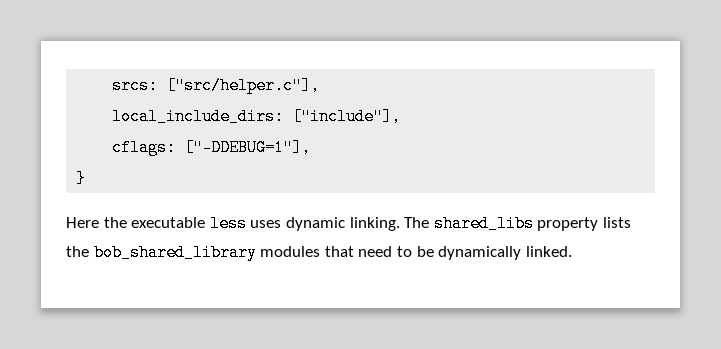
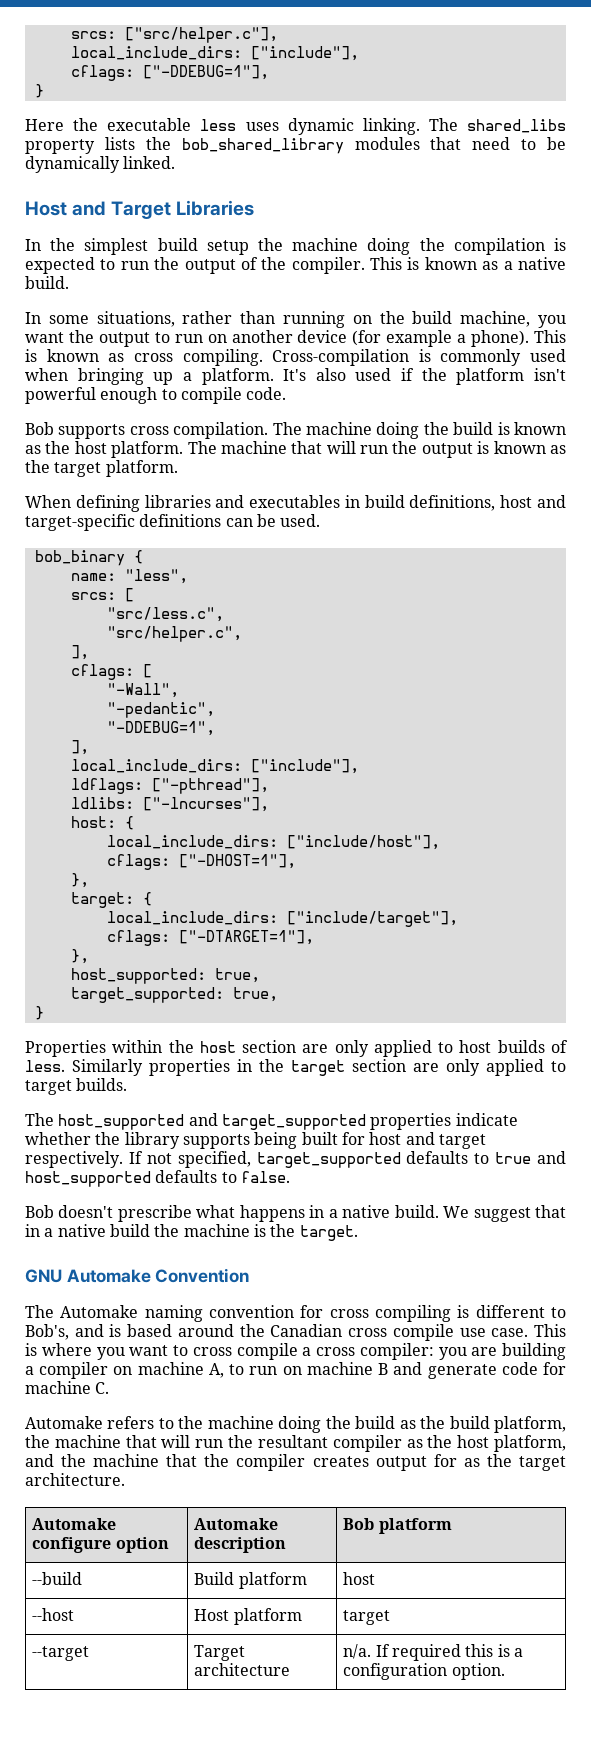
(572, 251) none -> [25,200,255,219] [25,238,566,255] [25,257,566,274] [25,276,69,289] [25,311,566,328] [25,330,566,347] [25,349,566,366] [25,368,566,385] [25,387,287,404] [25,422,567,439] [25,441,567,458] [25,460,178,477] [25,495,566,512] [25,514,321,531] [34,550,143,566] [70,569,188,584] [70,588,134,602] [106,607,224,622] [106,626,242,642] [70,645,89,660] [70,664,152,680] [106,683,179,698] [106,702,215,718] [106,721,215,736] [70,740,89,755] [70,759,359,774] [70,778,269,794] [70,797,269,812] [70,816,134,830] [106,835,440,850] [106,854,296,870] [70,873,89,888] [70,892,152,908] [106,911,458,927] [106,930,314,946] [70,949,89,964] [70,968,260,984] [70,987,278,1003] [34,1006,44,1020] [25,1040,568,1057] [25,1059,566,1076] [25,1078,128,1095] [25,1113,518,1130] [25,1132,486,1149] [25,1151,566,1168] [25,1170,290,1187] [25,1205,566,1222] [25,1224,358,1241] [25,1268,250,1283] [25,1305,566,1322] [25,1324,567,1341] [25,1343,566,1360] [25,1362,566,1379] [25,1381,110,1394] [25,1416,566,1433] [25,1435,566,1452] [25,1454,567,1471] [25,1473,125,1486] [32,1518,117,1530] [32,1537,169,1553] [194,1518,279,1530] [194,1537,287,1553] [343,1518,452,1534] [32,1572,83,1585] [194,1572,307,1589] [343,1572,376,1585] [32,1608,75,1621] [194,1608,302,1625] [343,1610,391,1625] [32,1646,90,1661] [194,1645,246,1661] [194,1663,291,1676] [343,1644,524,1661] [343,1663,505,1680] // Host and Target Libraries // In the simplest build setup the machine doing the compilation is expected to run the output of the compiler. This is known as a native build. // In some situations, rather than running on the build machine, you want the output to run on another device (for example a phone). This is known as cross compiling. Cross-compilation is commonly used when bringing up a platform. It's also used if the platform isn't powerful enough to compile code. // Bob supports cross compilation. The machine doing the build is known as the host platform. The machine that will run the output is known as the target platform. // When defining libraries and executables in build definitions, host and target-specific definitions can be used. // bob_binary { // name: "less", // srcs: [ // "src/less.c", // "src/helper.c", // ], // cflags: [ // "-Wall", // "-pedantic", // "-DDEBUG=1", // ], // local_include_dirs: ["include"], // ldflags: ["-pthread"], // ldlibs: ["-lncurses"], // host: { // local_include_dirs: ["include/host"], // cflags: ["-DHOST=1"], // }, // target: { // local_include_dirs: ["include/target"], // cflags: ["-DTARGET=1"], // }, // host_supported: true, // target_supported: true, // } // Properties within the host section are only applied to host builds of less. Similarly properties in the target section are only applied to target builds. // The host_supported and target_supported properties indicate whether the library supports being built for host and target respectively. If not specified, target_supported defaults to true and host_supported defaults to false. // Bob doesn't prescribe what happens in a native build. We suggest that in a native build the machine is the target. // GNU Automake Convention // The Automake naming convention for cross compiling is different to Bob's, and is based around the Canadian cross compile use case. This is where you want to cross compile a cross compiler: you are building a compiler on machine A, to run on machine B and generate code for machine C. // Automake refers to the machine doing the build as the build platform, the machine that will run the resultant compiler as the host platform, and the machine that the compiler creates output for as the target architecture. // Automake configure option | Automake description | Bob platform // --build | Build platform | host // --host | Host platform | target // --target | Target architecture | n/a. If required this is a configuration option.

